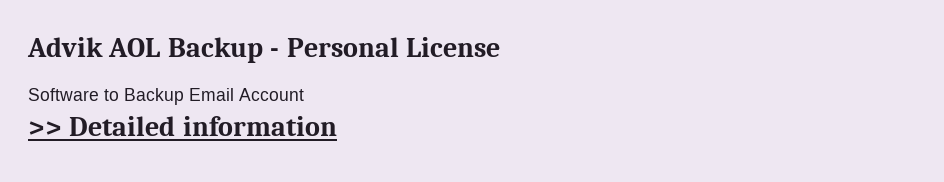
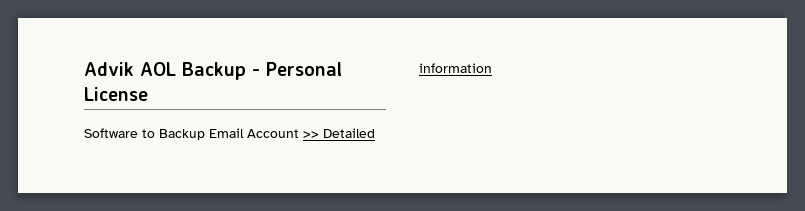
(304, 94) // -> (299, 133) none

